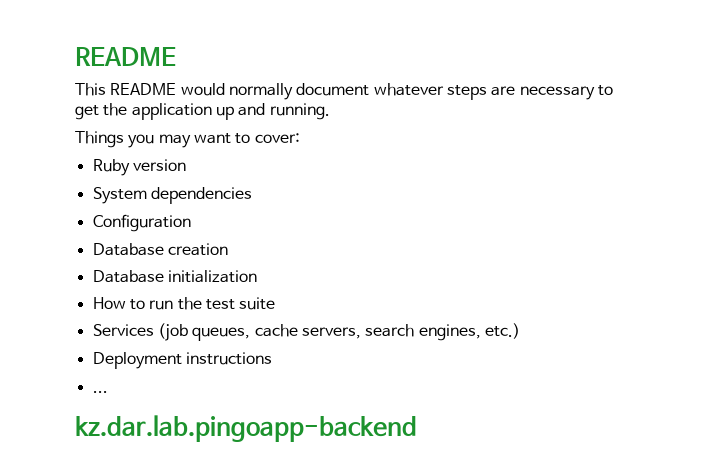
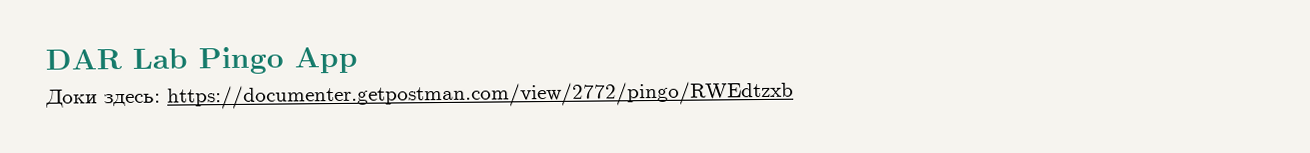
[75,47,176,66] [75,83,613,100] [75,103,330,120] [75,131,300,148] [92,159,186,176] [92,187,252,204] [92,214,191,232] [92,243,228,256] [92,270,257,283] [92,297,276,310] [92,323,520,341] [92,352,272,369] [92,391,108,393] [75,415,417,442] README // This README would normally document whatever steps are necessary to get the application up and running. // Things you may want to cover: // Ruby version // System dependencies // Configuration // Database creation // Database initialization // How to run the test suite // Services (job queues, cache servers, search engines, etc.) // Deployment instructions // ... // kz.dar.lab.pingoapp-backend -> [45,46,358,75] [45,80,794,110] DAR Lab Pingo App // Доки здесь: https://documenter.getpostman.com/view/2772/pingo/RWEdtzxb

